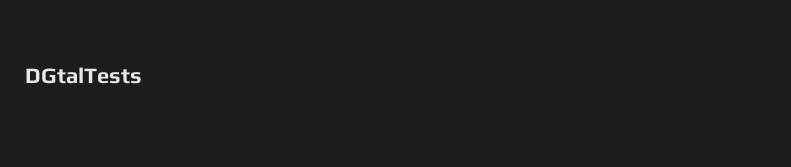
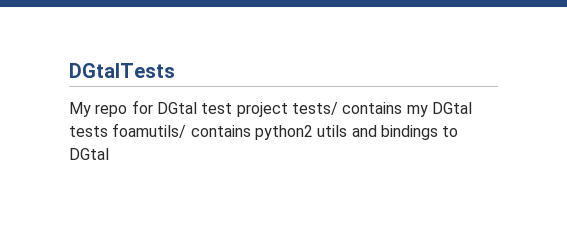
(142, 75) none -> [69,100,472,117] [69,123,459,140] [69,148,109,160] // My repo for DGtal test project tests/ contains my DGtal tests foamutils/ contains python2 utils and bindings to DGtal

